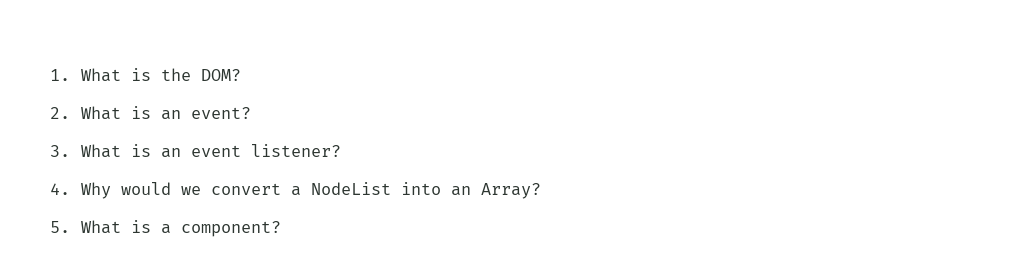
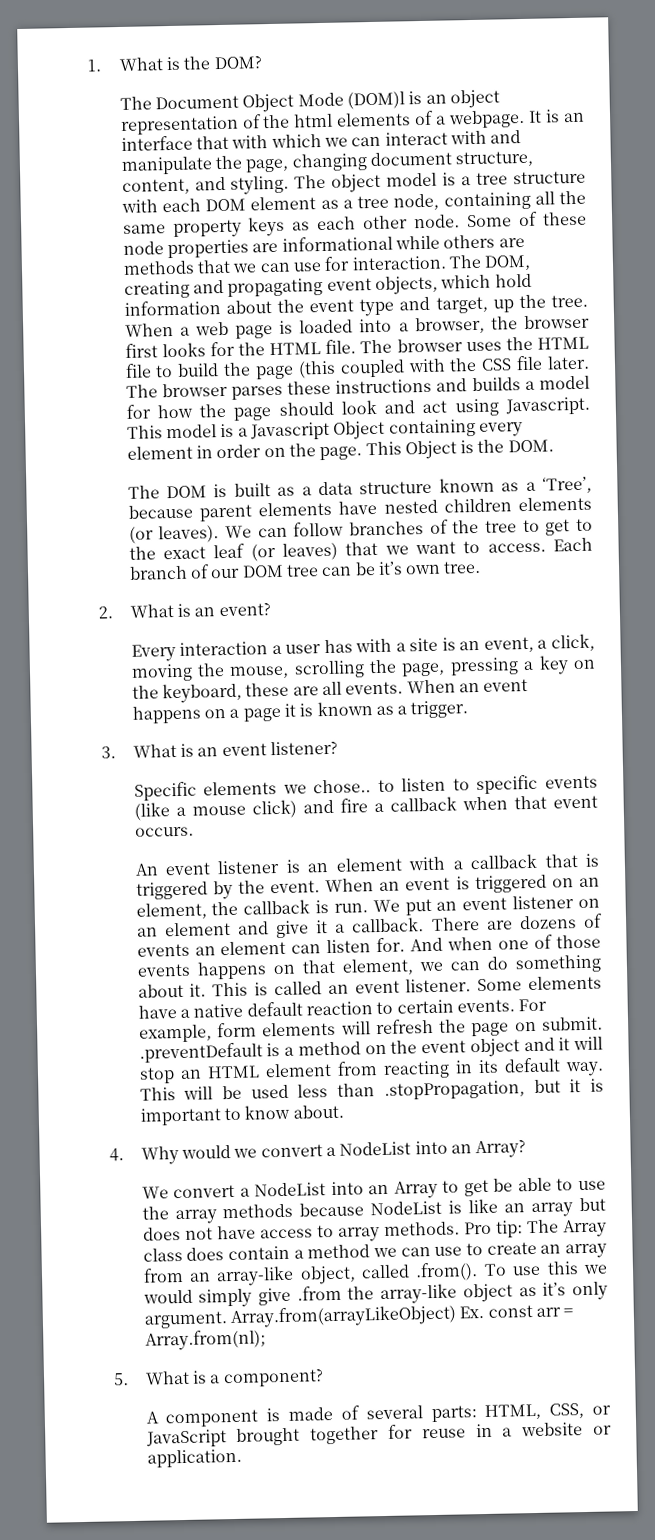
(242, 75) none -> [119,89,500,113] [119,109,585,135] [120,130,522,151] [120,150,535,175] [121,170,586,195] [120,190,586,214] [122,211,587,238] [122,234,525,259] [122,254,532,275] [123,273,532,299] [123,294,589,317] [124,314,591,339] [124,336,590,358] [124,355,590,380] [125,375,590,400] [125,396,590,421] [126,418,523,441] [126,439,554,461] [127,476,592,499] [127,496,592,522] [128,518,594,544] [128,537,593,562] [128,560,482,580] // The Document Object Mode (DOM)l is an object representation of the html elements of a webpage. It is an interface that with which we can interact with and manipulate the page, changing document structure, content, and styling. The object model is a tree structure with each DOM element as a tree node, containing all the same property keys as each other node. Some of these node properties are informational while others are methods that we can use for interaction. The DOM, creating and propagating event objects, which hold information about the event type and target, up the tree. When a web page is loaded into a browser, the browser first looks for the HTML file. The browser uses the HTML file to build the page (this coupled with the CSS file later. The browser parses these instructions and builds a model for how the page should look and act using Javascript. This model is a Javascript Object containing every element in order on the page. This Object is the DOM. // The DOM is built as a data structure known as a ‘Tree’, because parent elements have nested children elements (or leaves). We can follow branches of the tree to get to the exact leaf (or leaves) that we want to access. Each branch of our DOM tree can be it’s own tree.
(252, 113) none -> [130,633,595,662] [130,655,597,682] [131,678,529,704] [131,700,469,724] // Every interaction a user has with a site is an event, a click, moving the mouse, scrolling the page, pressing a key on the keyboard, these are all events. When an event happens on a page it is known as a trigger.
(342, 150) none -> [133,774,598,801] [133,795,598,821] [134,826,194,837] [134,853,599,876] [135,874,601,900] [135,895,601,920] [136,913,604,939] [136,934,601,957] [136,954,602,980] [137,975,602,998] [137,998,548,1019] [138,1016,603,1043] [138,1036,603,1063] [138,1057,604,1084] [139,1078,604,1101] [139,1104,344,1126] // Specific elements we chose.. to listen to specific events (like a mouse click) and fire a callback when that event occurs. // An event listener is an element with a callback that is triggered by the event. When an event is triggered on an element, the callback is run. We put an event listener on an element and give it a callback. There are dozens of events an element can listen for. And when one of those events happens on that element, we can do something about it. This is called an event listener. Some elements have a native default reaction to certain events. For example, form elements will refresh the page on submit. .preventDefault is a method on the event object and it will stop an HTML element from reacting in its default way. This will be used less than .stopPropagation, but it is important to know about.
(542, 191) none -> [141,1177,606,1199] [141,1197,606,1225] [142,1219,607,1242] [142,1241,608,1262] [142,1261,609,1287] [142,1281,608,1308] [143,1304,574,1329] [144,1329,266,1351] // We convert a NodeList into an Array to get be able to use the array methods because NodeList is like an array but does not have access to array methods. Pro tip: The Array class does contain a method we can use to create an array from an array-like object, called .from(). To use this we would simply give .from the array-like object as it’s only argument. Array.from(arrayLikeObject) Ex. const arr = Array.from(nl);
(282, 229) none -> [145,1403,611,1428] [145,1422,612,1448] [146,1448,242,1468] // A component is made of several parts: HTML, CSS, or JavaScript brought together for reuse in a website or application.

